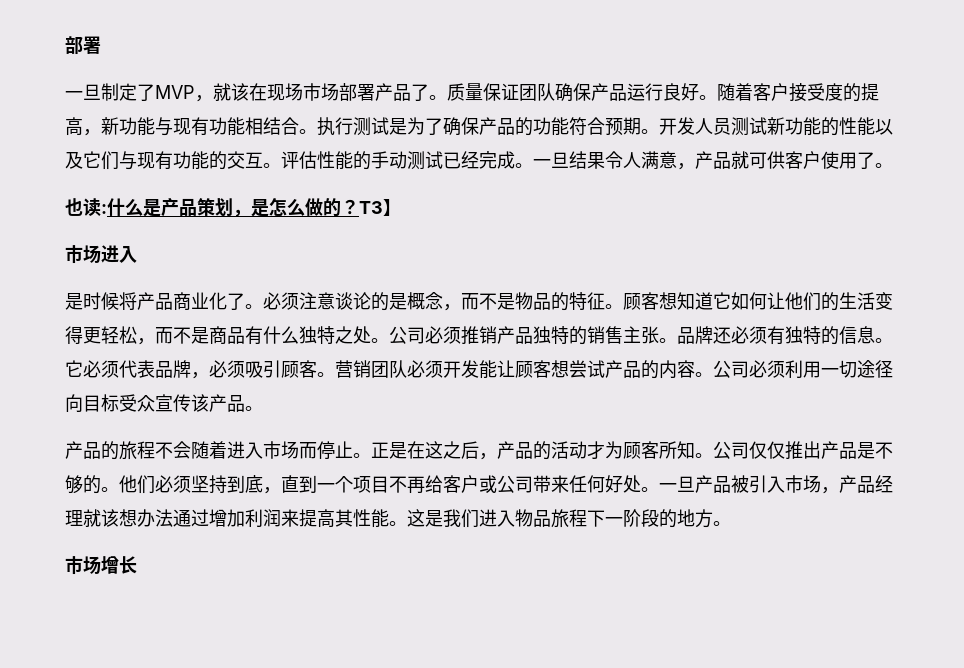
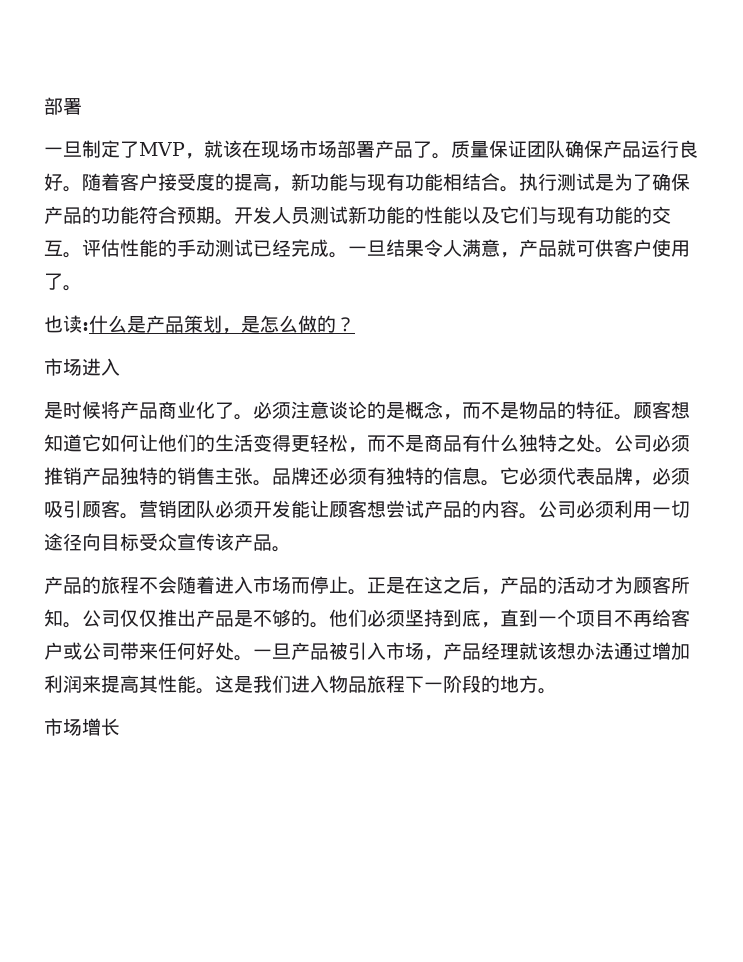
[359,199,401,216] T3】 -> (355, 324) none

